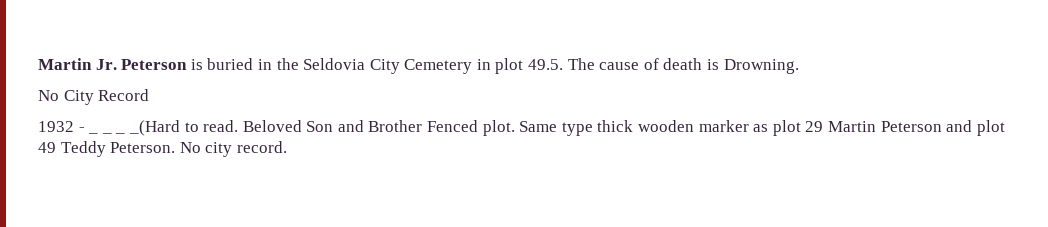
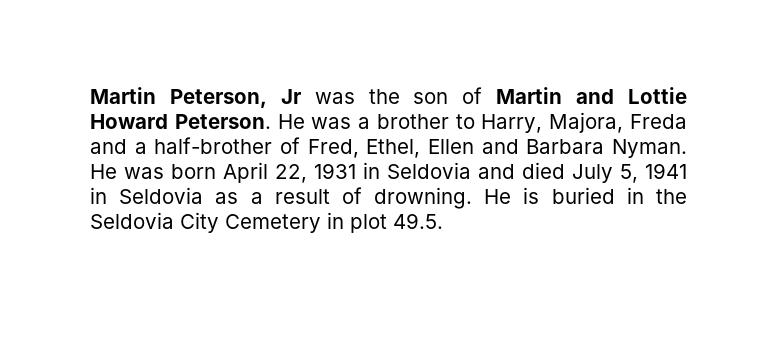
[38,58,188,70] Martin Jr. Peterson -> [90,87,688,108] [90,112,687,133] [90,137,687,158] [90,162,687,183] [90,187,512,209] Martin Peterson, Jr was the son of Martin and Lottie Howard Peterson. He was a brother to Harry, Majora, Freda and a half-brother of Fred, Ethel, Ellen and Barbara Nyman. He was born April 22, 1931 in Seldovia and died July 5, 1941 in Seldovia as a result of drowning. He
[567,58,799,74] [38,89,150,105] [38,121,85,132] [88,120,1005,136] [38,141,287,157] The cause of death is Drowning. // No City Record // 1932 - _ _ _ _(Hard to read. Beloved Son and Brother Fenced plot. Same type thick wooden marker as plot 29 Martin Peterson and plot 49 Teddy Peterson. No city record. -> (443, 221) none

